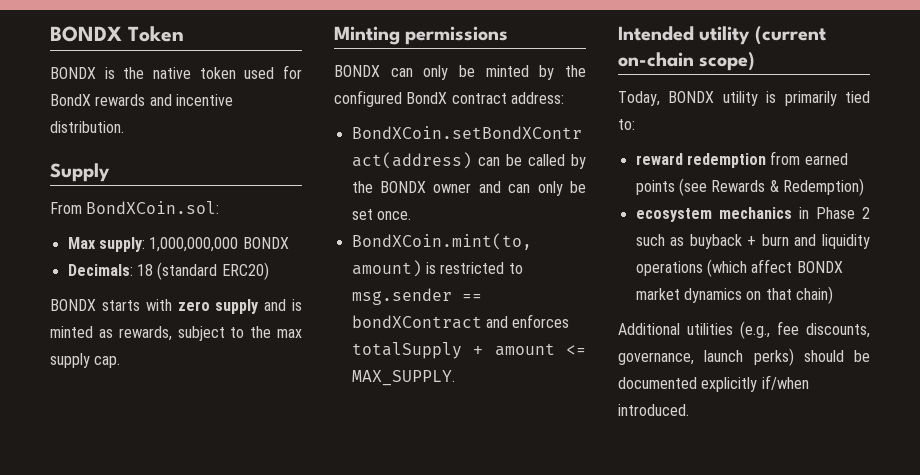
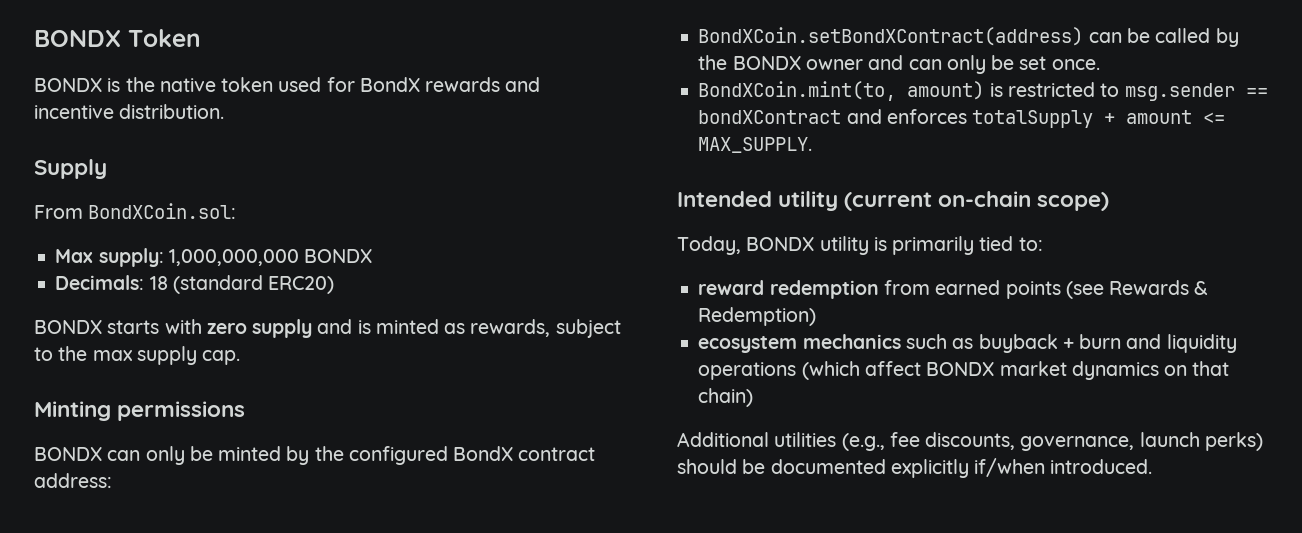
[798,207,870,219] in Phase 2 -> (901, 341) none

